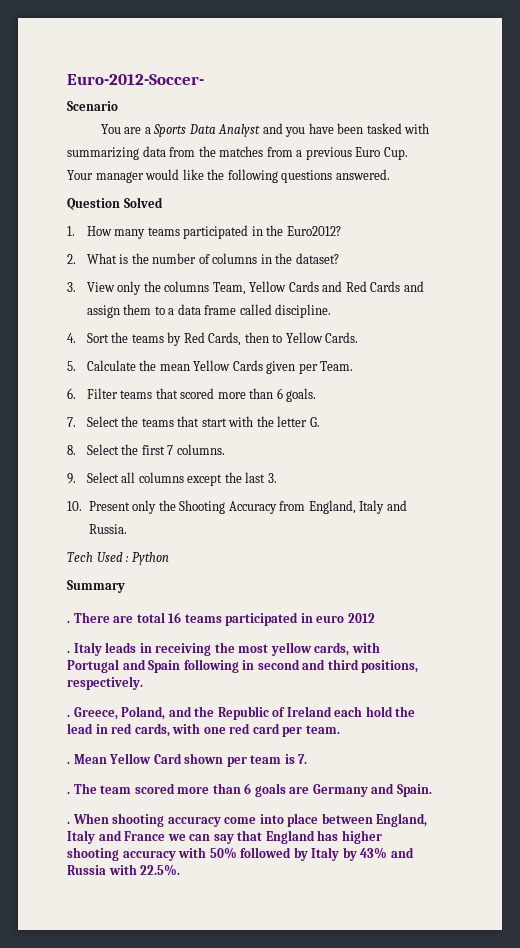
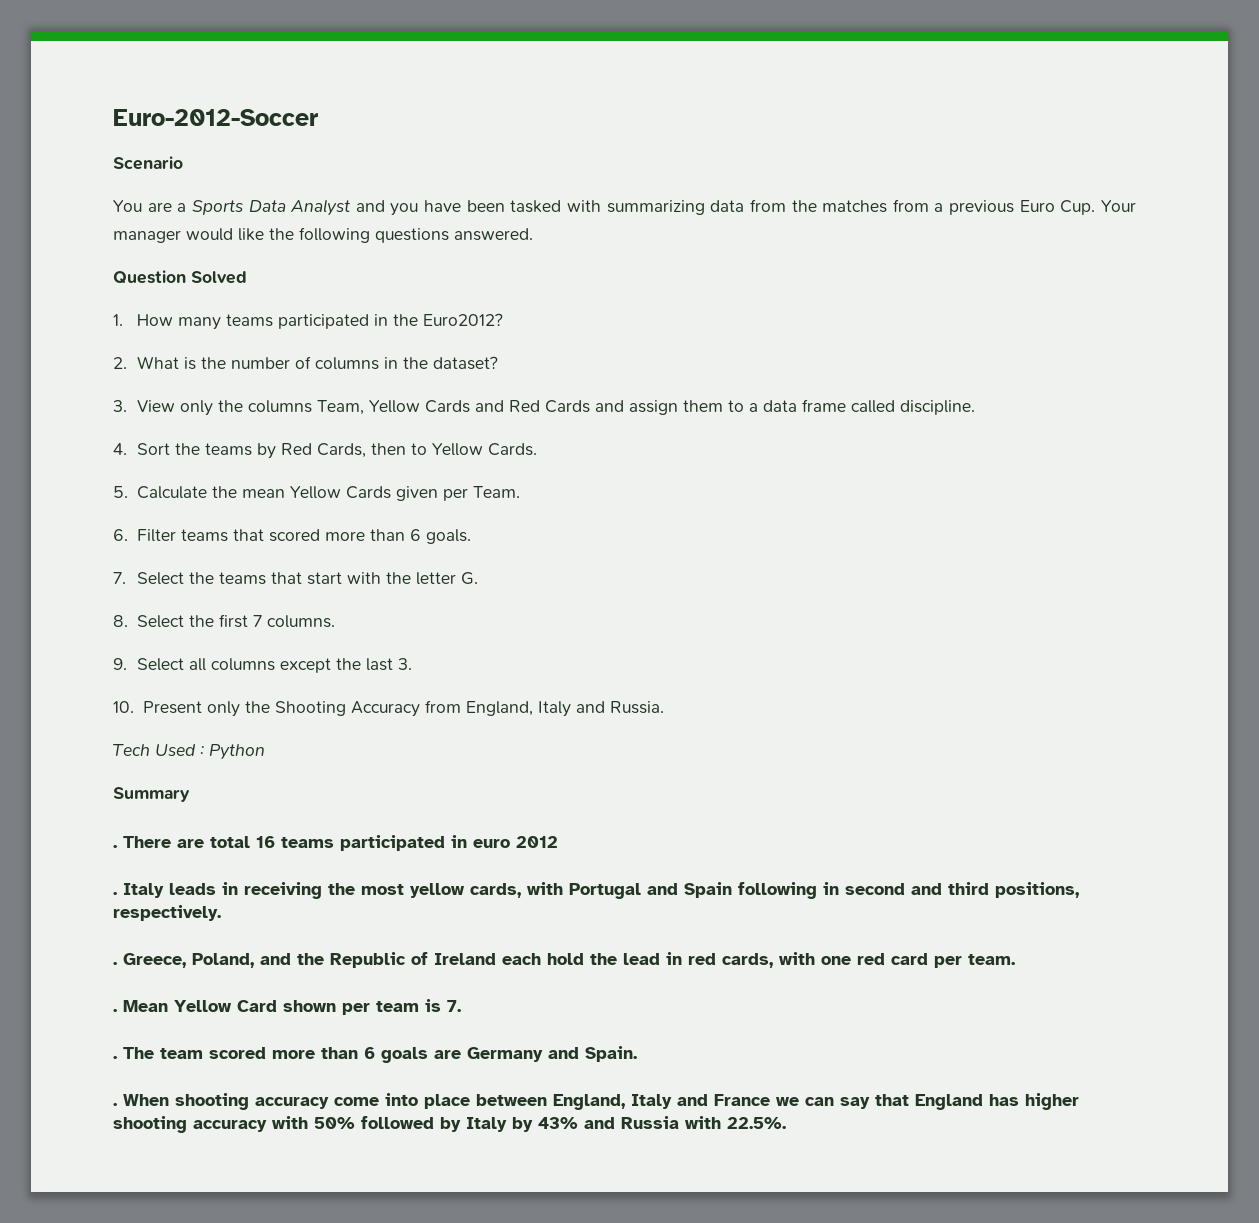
[67,74,204,85] Euro-2012-Soccer- -> [113,109,318,126] Euro-2012-Soccer

